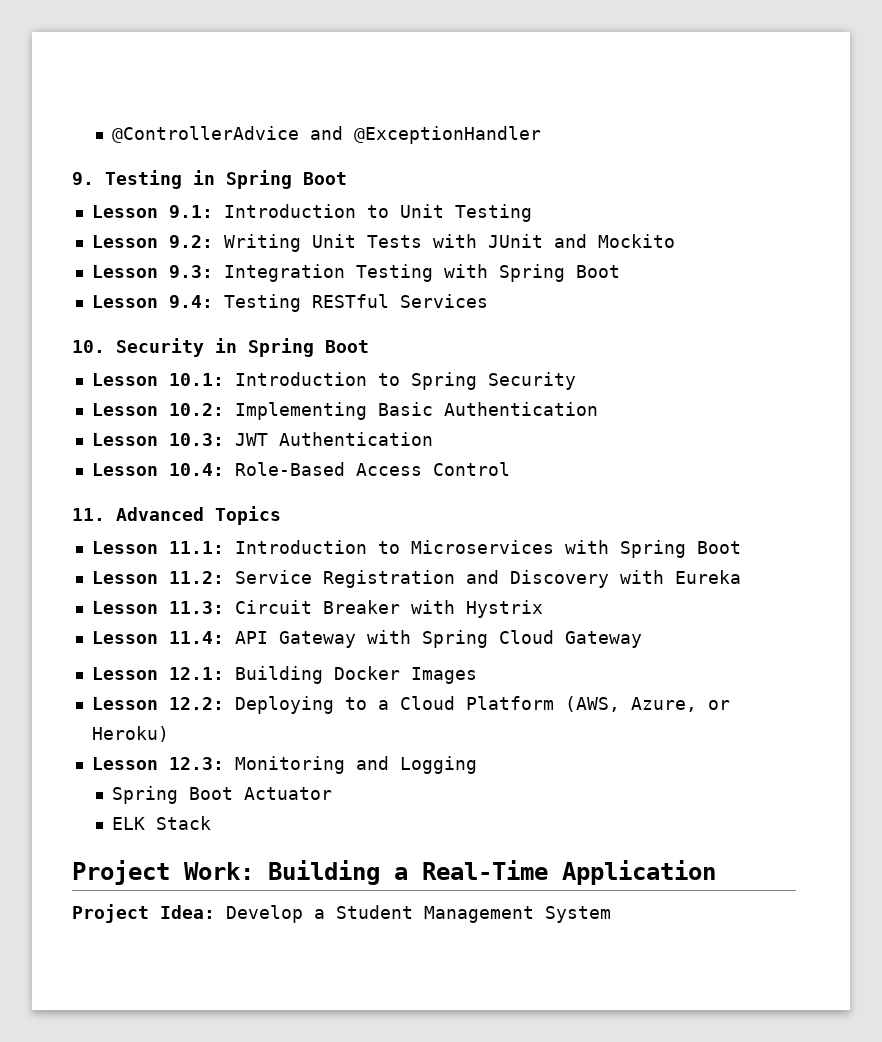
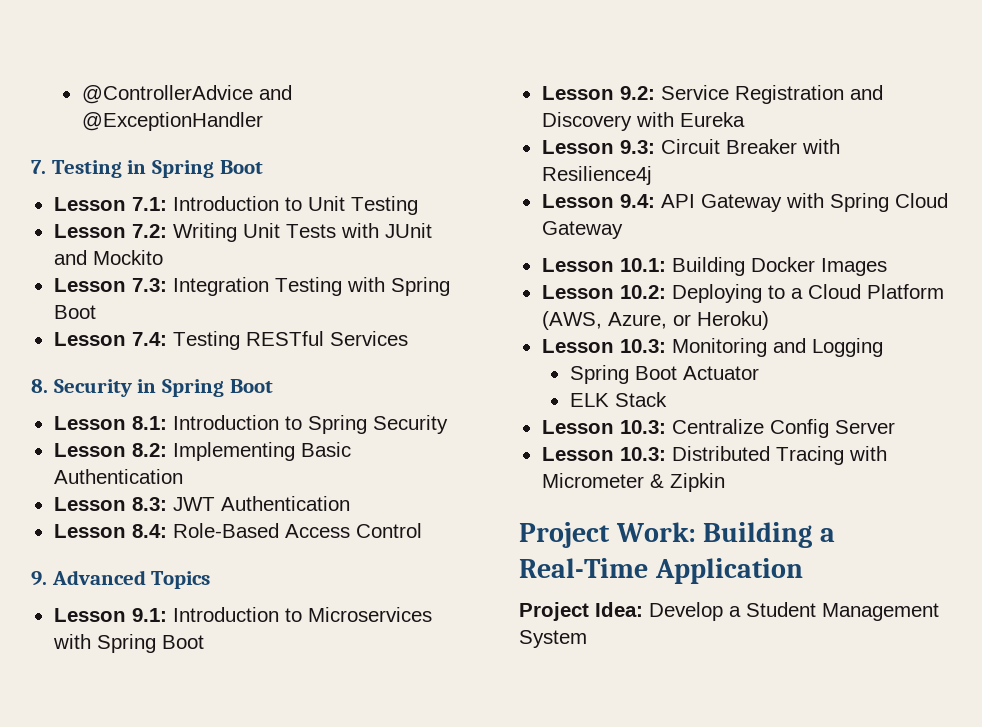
[72,172,94,185] 9. -> [31,160,46,174] 7.
[168,205,213,218] 9.1: -> [131,197,167,211] 7.1:
[168,235,213,248] 9.2: -> [131,224,167,238] 7.2:
[168,265,213,278] 9.3: -> [131,278,167,292] 7.3:
[168,295,213,308] 9.4: -> [131,332,167,346] 7.4:
[72,340,105,353] 10. -> [31,379,48,393] 8.
[168,373,224,386] 10.1: -> [131,416,167,430] 8.1:
[168,403,224,416] 10.2: -> [131,443,167,457] 8.2:
[168,433,224,446] 10.3: -> [131,497,167,511] 8.3:
[168,463,224,476] 10.4: -> [131,524,167,538] 8.4:
[72,508,105,521] 11. -> [31,571,47,586] 9.
[168,541,224,554] 11.1: -> [131,608,167,622] 9.1:
[168,571,224,584] 11.2: -> [619,86,655,100] 9.2:
[168,601,224,614] 11.3: -> [619,140,655,154] 9.3:
[465,600,543,618] [91,631,224,644] Hystrix // Lesson 11.4: -> [541,166,652,185] [541,194,655,208] Resilience4j // Lesson 9.4:
[168,667,224,680] 12.1: -> [619,258,666,272] 10.1:
[168,697,224,710] 12.2: -> [619,285,666,299] 10.2:
[168,757,224,770] 12.3: -> [619,339,666,353] 10.3:
(212, 823) none -> [541,419,895,438] [541,446,887,465] [541,473,725,492] // Lesson 10.3: Centralize Config Server // Lesson 10.3: Distributed Tracing with Micrometer & Zipkin

